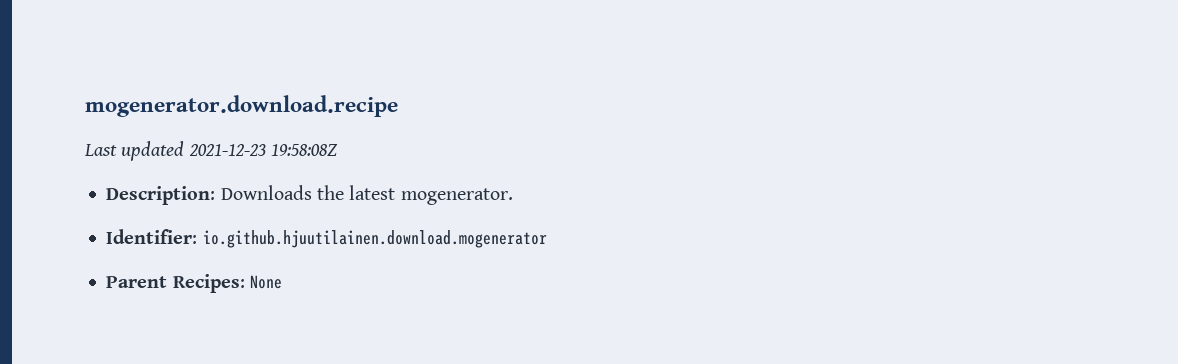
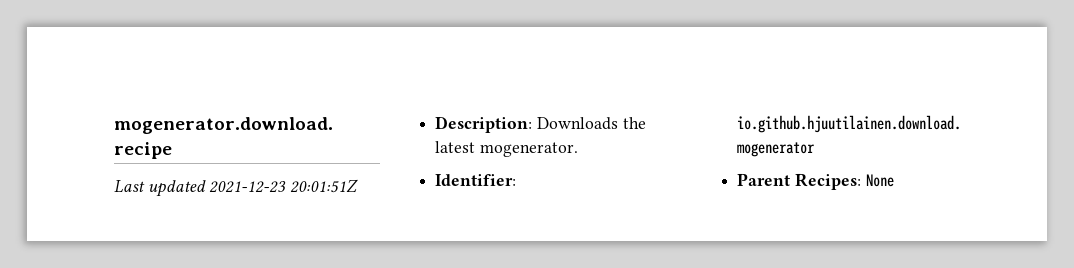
[270,144,338,156] 19:58:08Z -> [290,179,359,193] 20:01:51Z

